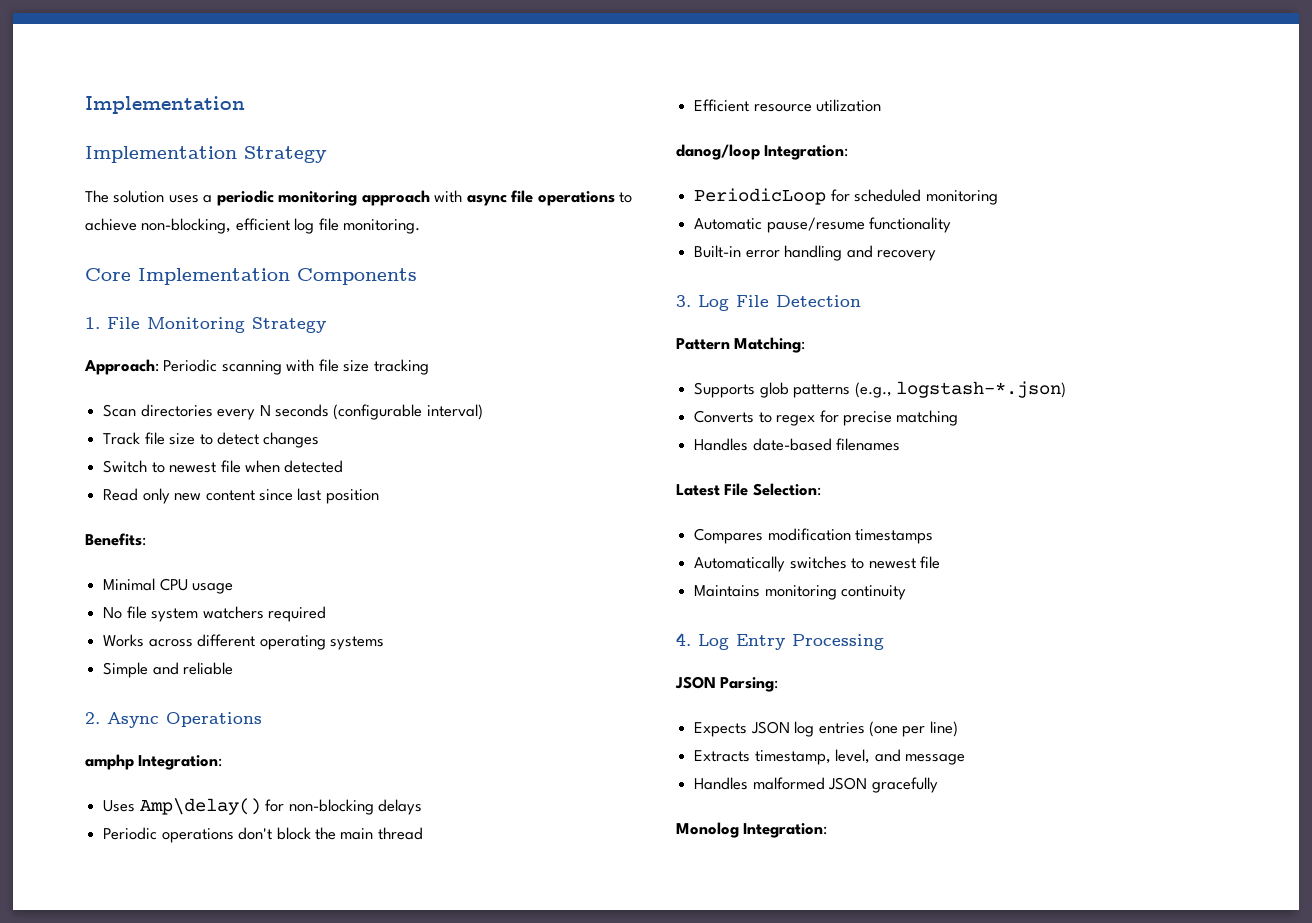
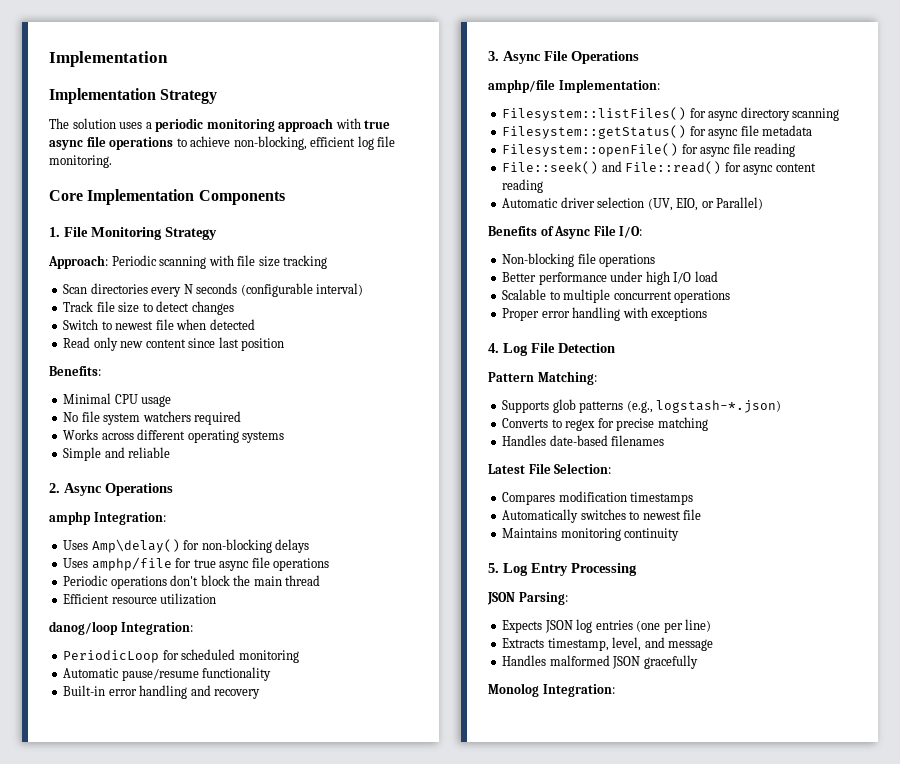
(463, 196) none -> [364,120,391,129] true
(422, 807) none -> [63,557,330,571] // Uses amphp/file for true async file operations
(691, 301) none -> [503,51,639,64] [488,79,660,93] [502,107,840,121] [502,125,813,139] [502,143,796,157] [502,161,816,175] [502,179,544,193] [502,197,764,211] [488,225,643,239] [502,253,656,267] [502,271,718,285] [502,289,731,303] [502,307,708,321] [488,343,499,353] Async File Operations // amphp/file Implementation: // Filesystem::listFiles() for async directory scanning // Filesystem::getStatus() for async file metadata // Filesystem::openFile() for async file reading // File::seek() and File::read() for async content reading // Automatic driver selection (UV, EIO, or Parallel) // Benefits of Async File I/O: // Non-blocking file operations // Better performance under high I/O load // Scalable to multiple concurrent operations // Proper error handling with exceptions // 4.
[676,633,691,646] 4. -> [488,563,499,573] 5.

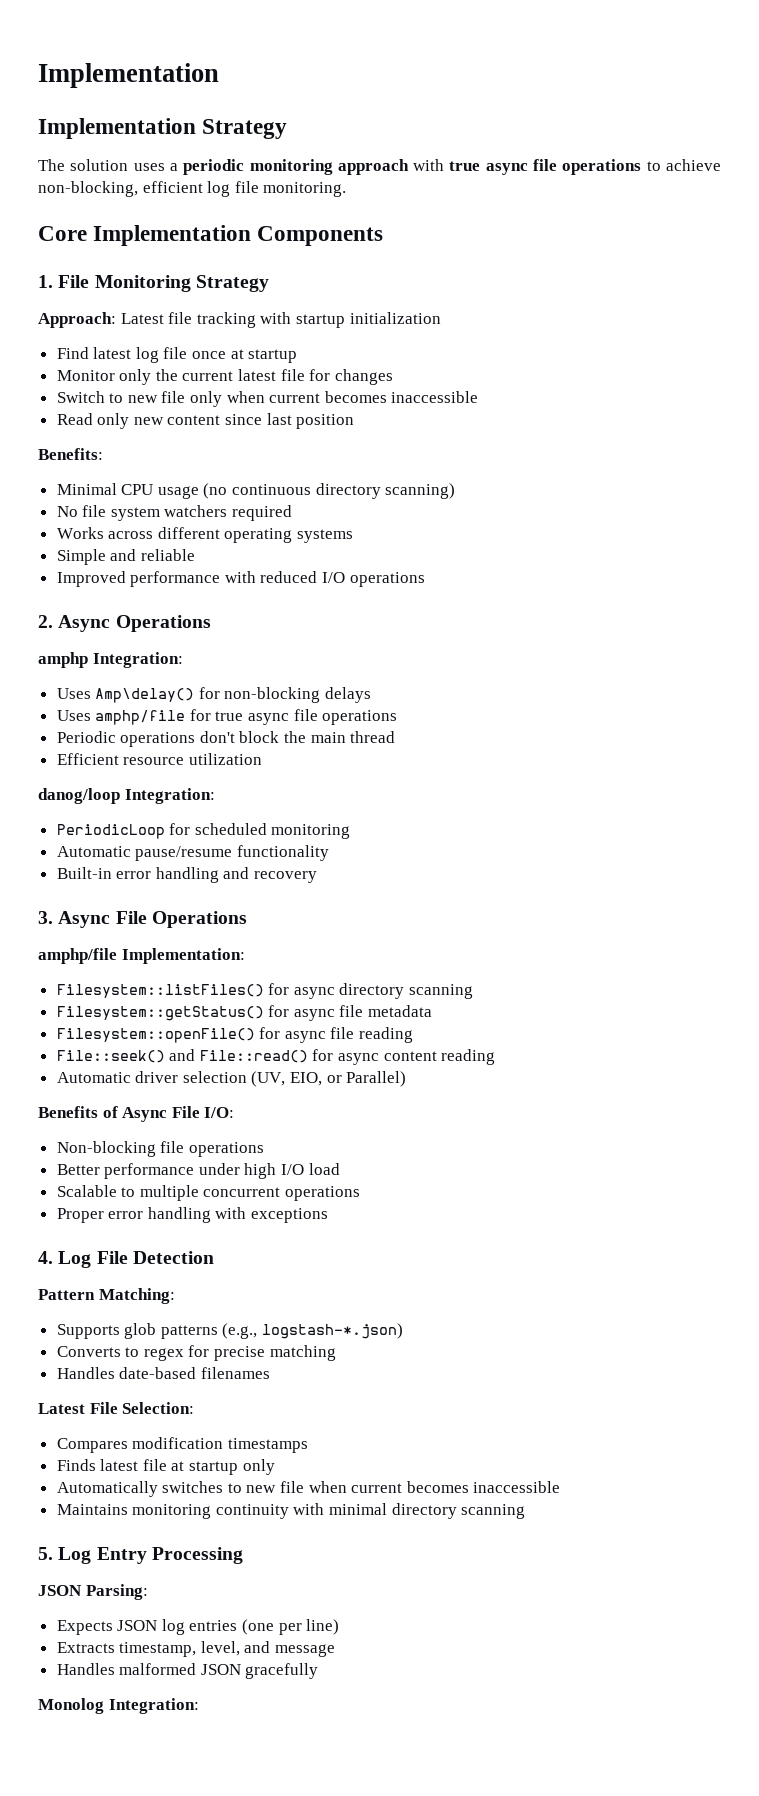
[111,255,328,269] [63,283,364,297] [63,301,234,315] [63,319,255,330] Periodic scanning with file size tracking // Scan directories every N seconds (configurable interval) // Track file size to detect changes // Switch to newest file when detected -> [120,312,441,328] [56,347,298,363] [56,369,393,385] [56,391,479,407] Latest file tracking with startup initialization // Find latest log file once at startup // Monitor only the current latest file for changes // Switch to new file only when current becomes inaccessible
(172, 401) none -> [203,483,456,499] (no continuous directory scanning)
(171, 452) none -> [56,571,425,587] // Improved performance with reduced I/O operations
(694, 498) none -> [56,1459,275,1475] // Finds latest file at startup only
[642,509,702,520] newest file -> [246,1481,561,1493] new file when current becomes inaccessible
(680, 534) none -> [293,1503,526,1519] with minimal directory scanning

